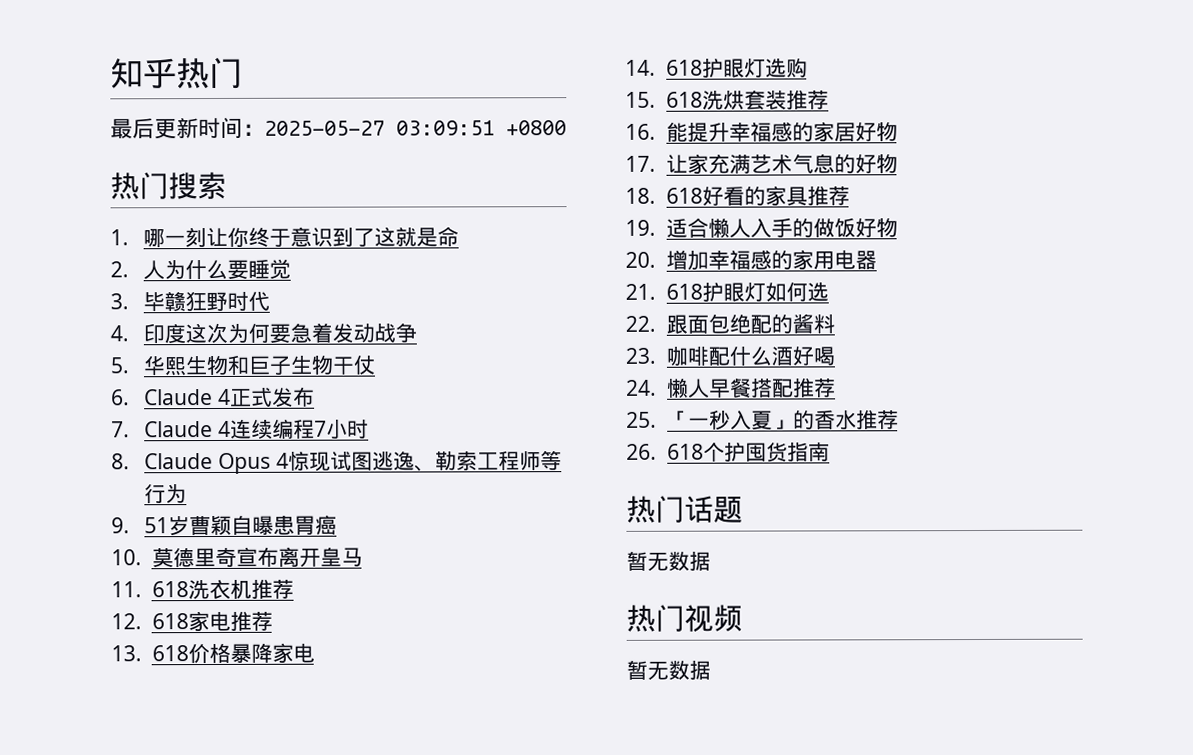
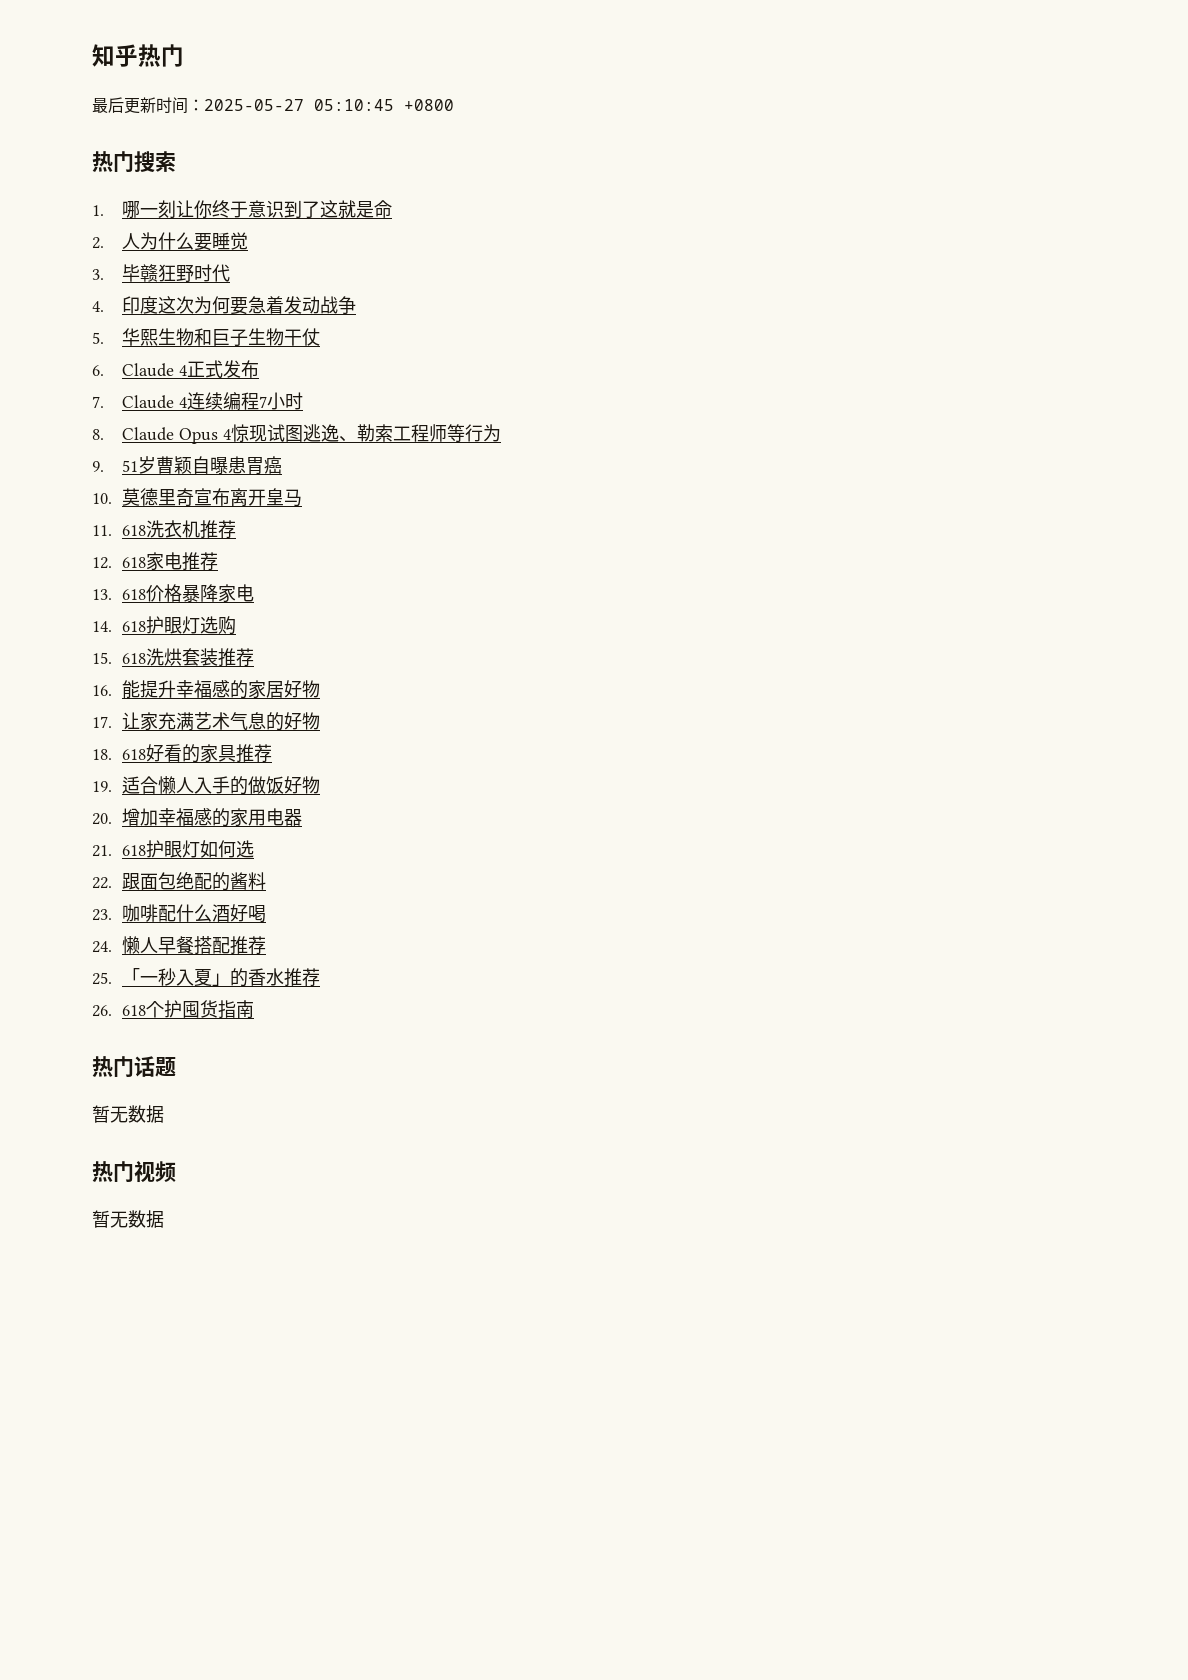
[396,120,495,136] 03:09:51 -> [314,99,394,111] 05:10:45

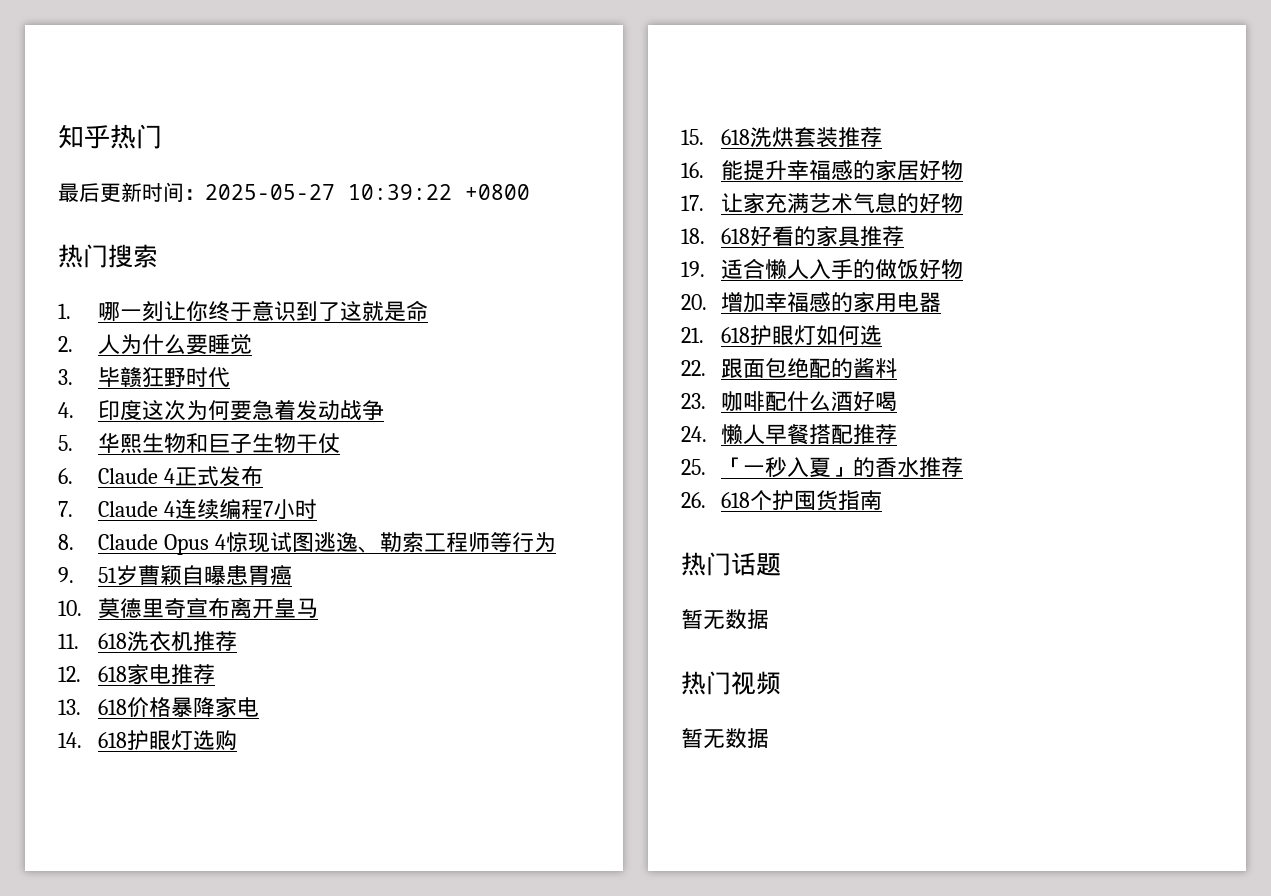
[314,99,394,111] 05:10:45 -> [348,184,452,200] 10:39:22

